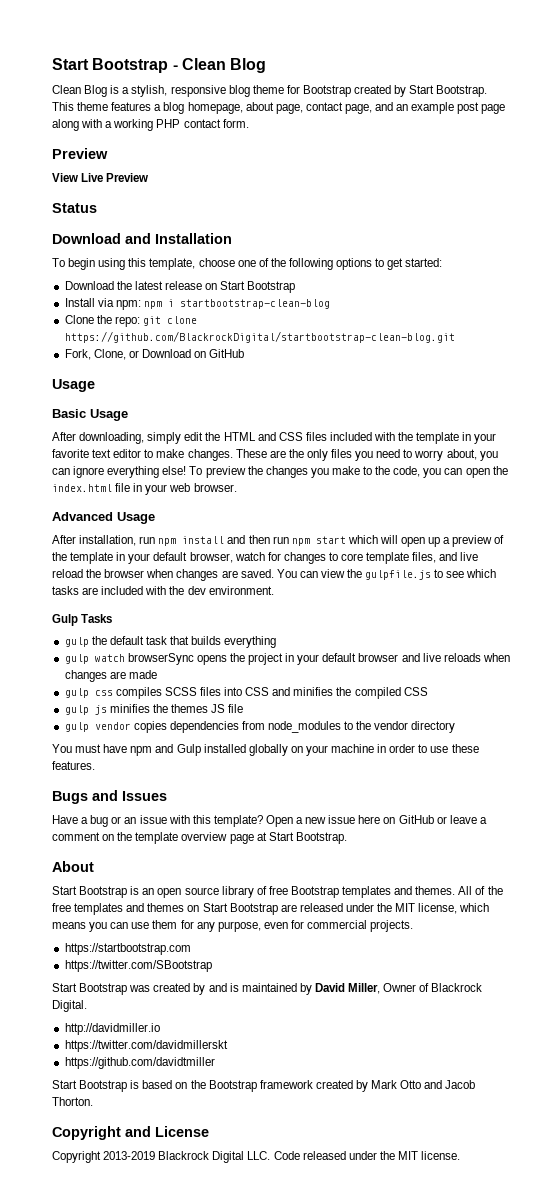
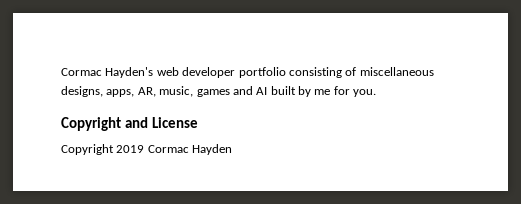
[52,58,267,73] [52,85,488,97] [52,102,506,114] [52,119,249,131] [52,148,108,159] [52,173,149,182] [52,203,97,213] [52,233,232,244] [52,258,443,270] [64,281,296,293] [64,298,330,310] [64,315,197,327] [64,331,455,343] [64,349,245,360] [52,379,95,392] [52,409,128,421] [52,432,497,444] [52,449,498,461] [52,466,508,478] [52,483,237,495] [52,512,155,524] [52,535,505,547] [52,552,479,564] [52,569,497,581] [52,586,274,595] [52,614,113,626] [64,636,277,648] [64,653,510,665] [64,670,157,682] [64,687,428,699] [64,704,244,715] [64,721,456,733] [52,744,479,756] [52,761,95,770] [52,790,167,804] [52,815,487,827] [52,832,347,844] [52,861,94,872] [52,886,503,898] [52,903,490,915] [52,920,414,932] [64,943,191,955] [64,960,212,972] [52,983,483,995] [52,1000,87,1012] [64,1023,160,1035] [64,1040,228,1052] [64,1057,215,1069] [52,1080,476,1092] [52,1097,93,1106] [52,1126,209,1140] [52,1151,461,1163] Start Bootstrap - Clean Blog // Clean Blog is a stylish, responsive blog theme for Bootstrap created by Start Bootstrap. This theme features a blog homepage, about page, contact page, and an example post page along with a working PHP contact form. // Preview // View Live Preview // Status // Download and Installation // To begin using this template, choose one of the following options to get started: // Download the latest release on Start Bootstrap // Install via npm: npm i startbootstrap-clean-blog // Clone the repo: git clone https://github.com/BlackrockDigital/startbootstrap-clean-blog.git // Fork, Clone, or Download on GitHub // Usage // Basic Usage // After downloading, simply edit the HTML and CSS files included with the template in your favorite text editor to make changes. These are the only files you need to worry about, you can ignore everything else! To preview the changes you make to the code, you can open the index.html file in your web browser. // Advanced Usage // After installation, run npm install and then run npm start which will open up a preview of the template in your default browser, watch for changes to core template files, and live reload the browser when changes are saved. You can view the gulpfile.js to see which tasks are included with the dev environment. // Gulp Tasks // gulp the default task that builds everything // gulp watch browserSync opens the project in your default browser and live reloads when changes are made // gulp css compiles SCSS files into CSS and minifies the compiled CSS // gulp js minifies the themes JS file // gulp vendor copies dependencies from node_modules to the vendor directory // You must have npm and Gulp installed globally on your machine in order to use these features. // Bugs and Issues // Have a bug or an issue with this template? Open a new issue here on GitHub or leave a comment on the template overview page at Start Bootstrap. // About // Start Bootstrap is an open source library of free Bootstrap templates and themes. All of the free templates and themes on Start Bootstrap are released under the MIT license, which means you can use them for any purpose, even for commercial projects. // https://startbootstrap.com // https://twitter.com/SBootstrap // Start Bootstrap was created by and is maintained by David Miller, Owner of Blackrock Digital. // http://davidmiller.io // https://twitter.com/davidmillerskt // https://github.com/davidtmiller // Start Bootstrap is based on the Bootstrap framework created by Mark Otto and Jacob Thorton. // Copyright and License // Copyright 2013-2019 Blackrock Digital LLC. Code released under the MIT license. -> [61,67,434,78] [61,86,377,97] [61,117,198,131] [61,144,233,155] Cormac Hayden's web developer portfolio consisting of miscellaneous designs, apps, AR, music, games and AI built by me for you. // Copyright and License // Copyright 2019 Cormac Hayden

